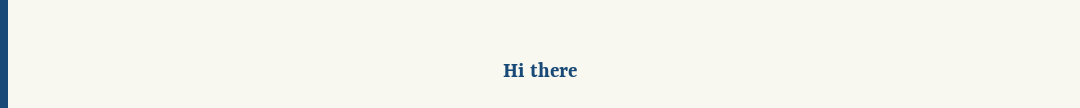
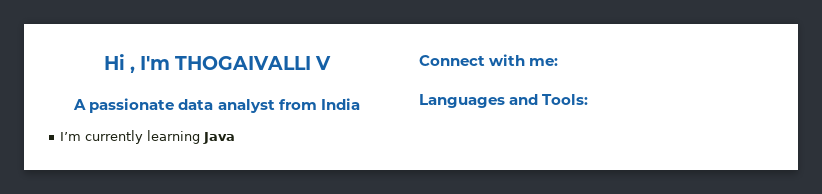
[529,62,577,77] there -> [129,56,332,73] [73,98,360,113] [60,130,236,144] [419,54,559,66] [419,94,589,108] , I'm THOGAIVALLI V // A passionate data analyst from India // I’m currently learning Java // Connect with me: // Languages and Tools:

